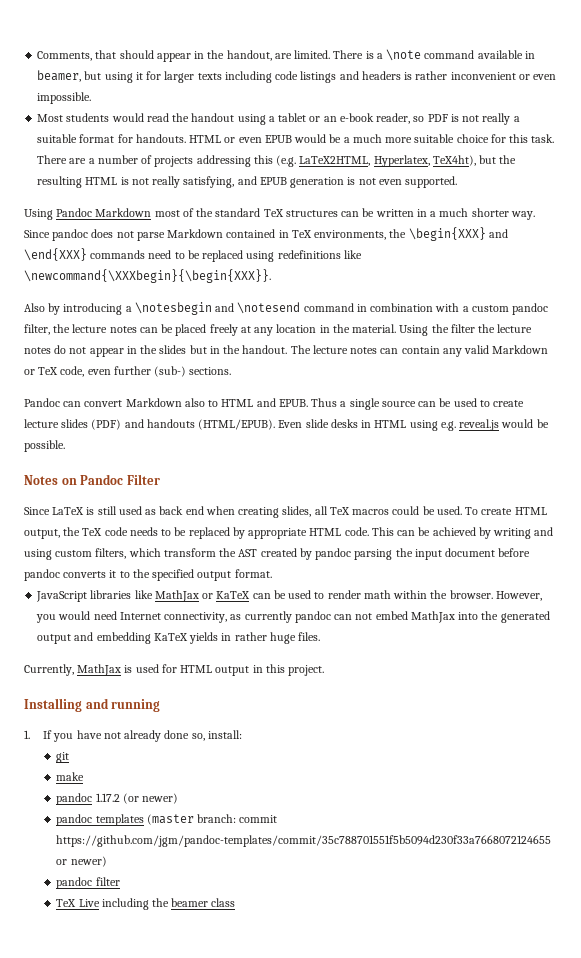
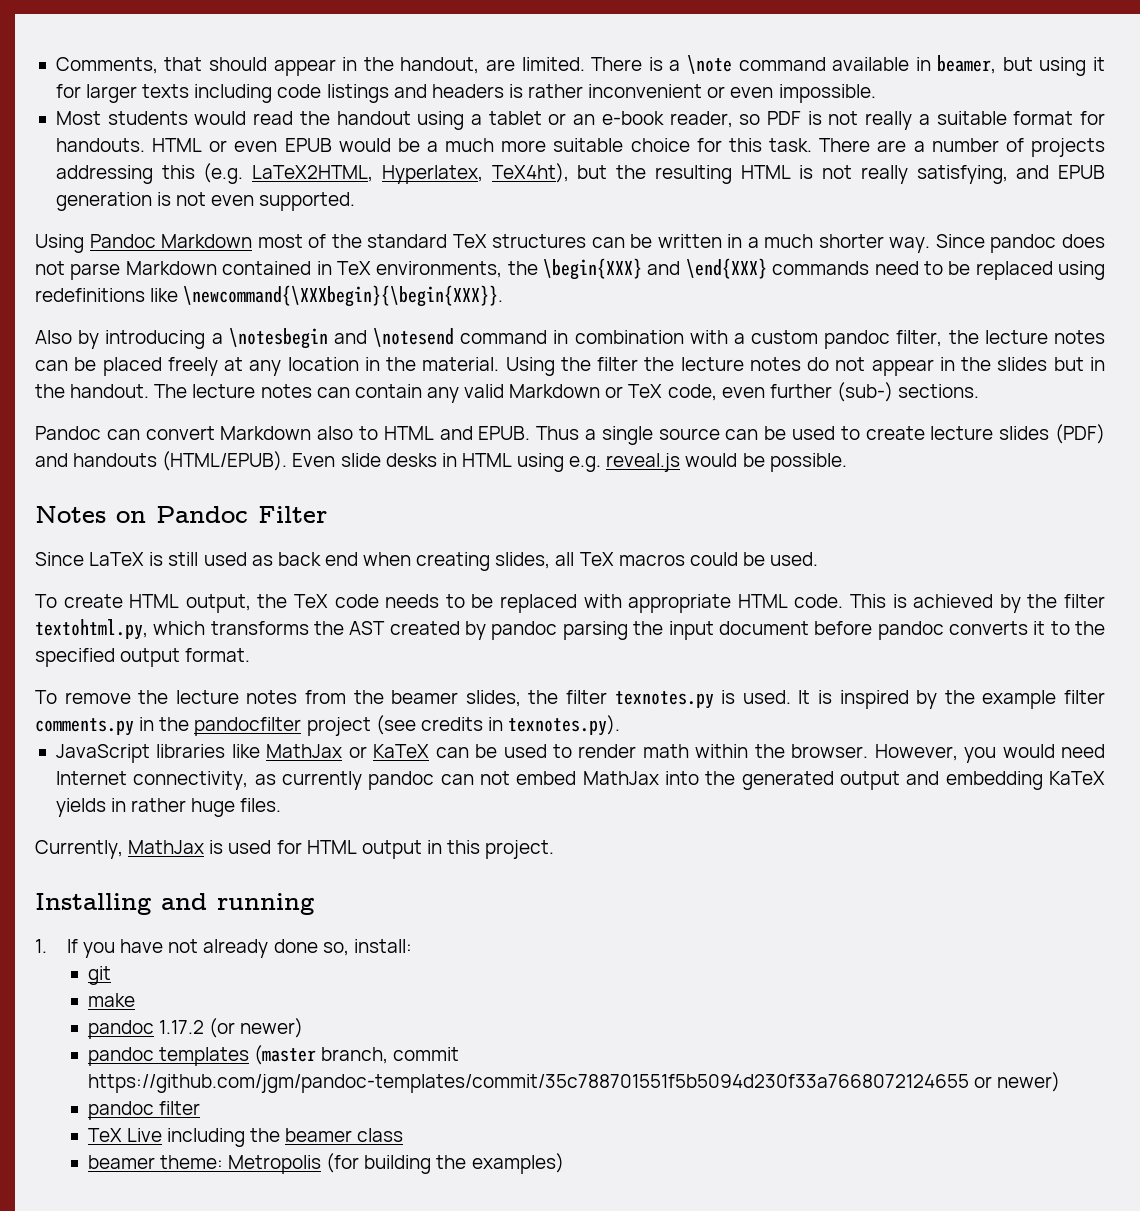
(462, 510) none -> (819, 559) //
[232,527,245,539] by -> [583,594,622,608] with
[397,527,554,539] [24,548,216,560] can be achieved by writing and using custom filters, which transform -> [892,594,1106,613] [35,619,309,640] is achieved by the filter textohtml.py, which transforms
(272, 573) none -> [35,690,1106,709] [35,715,621,736] // To remove the lecture notes from the beamer slides, the filter texnotes.py is used. It is inspired by the example filter comments.py in the pandocfilter project (see credits in texnotes.py).
[197,814,237,823] branch: -> [321,1047,389,1064] branch,
(236, 902) none -> [87,1153,564,1174] // beamer theme: Metropolis (for building the examples)

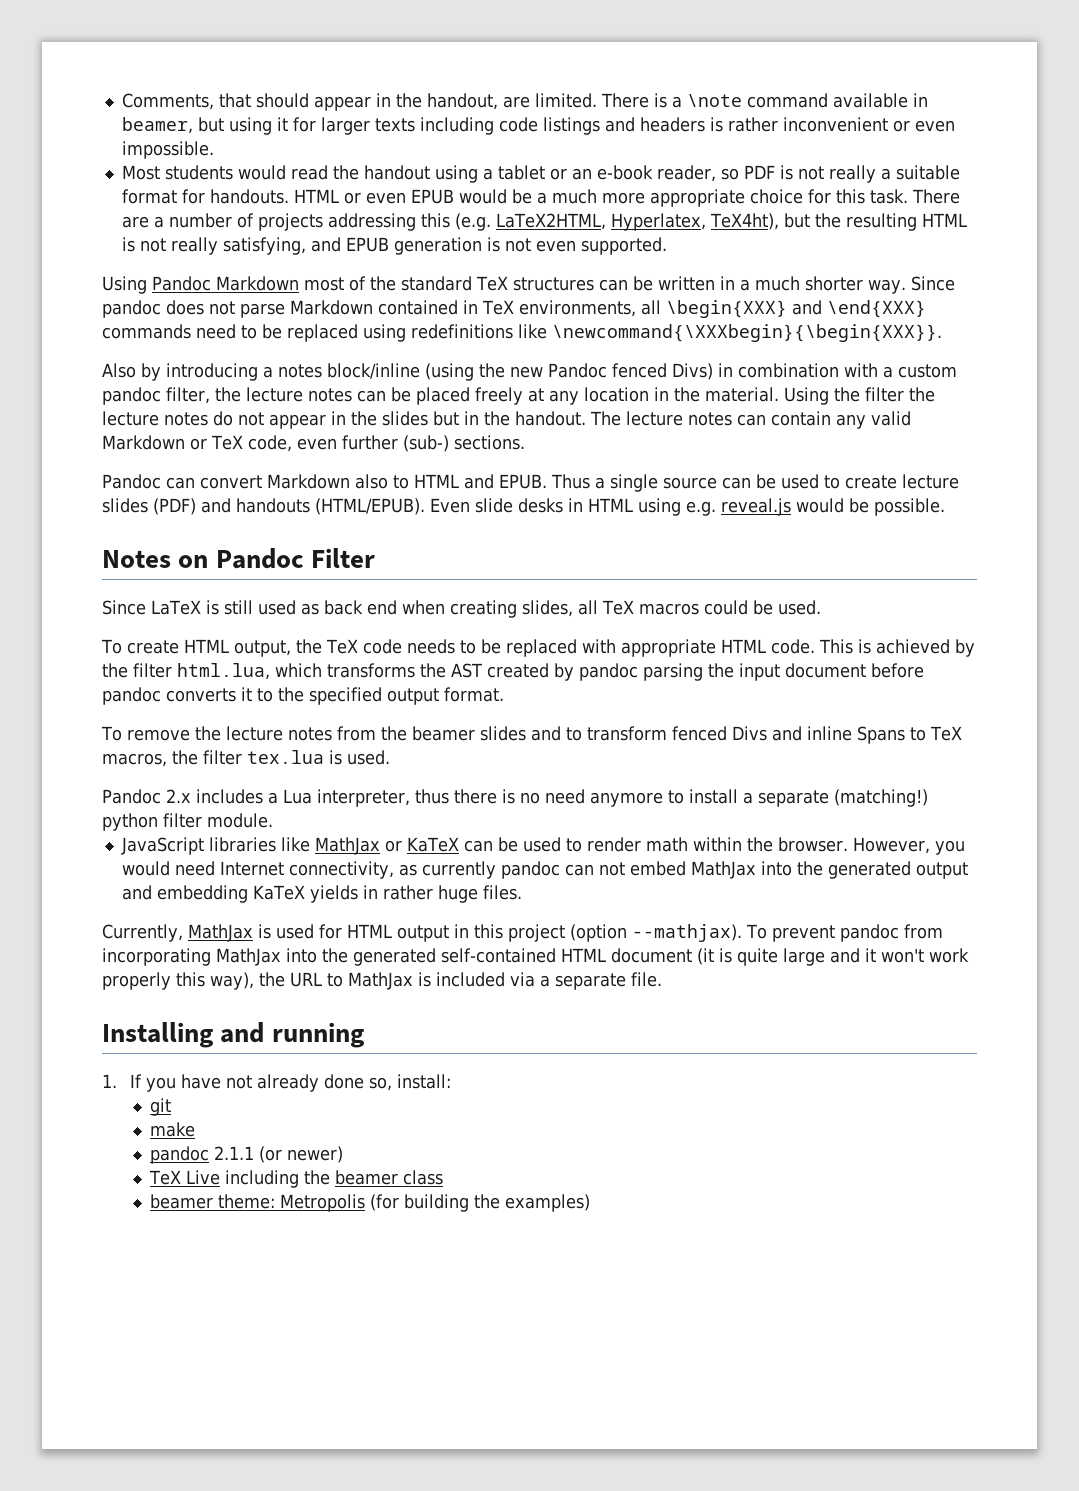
[553,138,624,152] suitable -> [649,189,745,207] appropriate
[507,261,538,275] the -> [640,300,661,315] all
[228,328,548,349] \notesbegin and \notesend command -> [278,363,713,381] notes block/inline (using the new Pandoc fenced Divs)
[35,619,148,640] textohtml.py, -> [177,663,270,680] html.lua,
[465,690,714,709] slides, the filter texnotes.py -> [479,726,962,744] [102,750,324,767] slides and to transform fenced Divs and inline Spans to TeX macros, the filter tex.lua
[798,690,1106,709] [35,715,621,736] It is inspired by the example filter comments.py in the pandocfilter project (see credits in texnotes.py). -> [102,789,928,807] [102,813,273,831] // Pandoc 2.x includes a Lua interpreter, thus there is no need anymore to install a separate (matching!) python filter module.
[485,840,555,859] project. -> [508,924,943,942] [102,948,969,966] [102,972,662,990] project (option --mathjax). To prevent pandoc from incorporating MathJax into the generated self-contained HTML document (it is quite large and it won't work properly this way), the URL to MathJax is included via a separate file.
[158,1020,204,1034] 1.17.2 -> [213,1146,254,1160] 2.1.1
[87,1045,460,1066] [87,1072,1061,1093] [87,1101,200,1120] // pandoc templates (master branch, commit https://github.com/jgm/pandoc-templates/commit/35c788701551f5b5094d230f33a7668072124655 or newer) // pandoc filter -> (343, 1154) none

